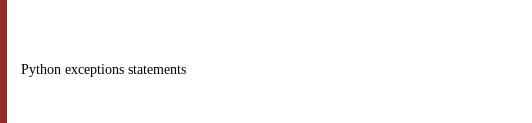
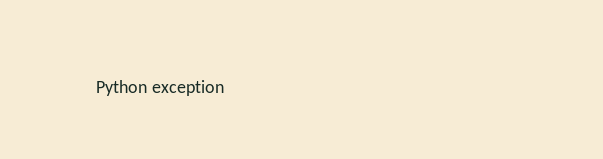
[65,64,186,77] exceptions statements -> [151,80,224,96] exception

